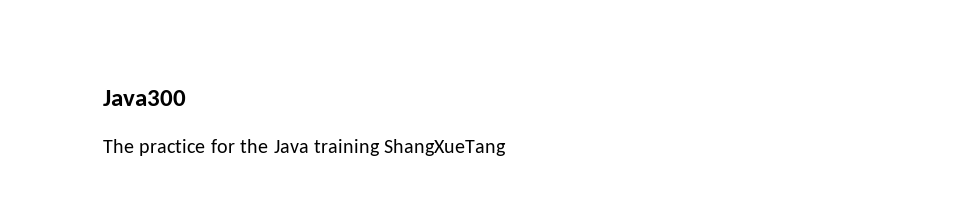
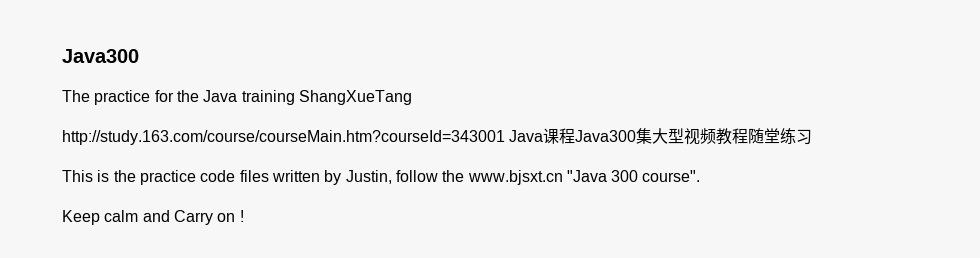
(507, 147) none -> [62,128,813,145] [62,170,701,185] [62,210,244,225] // http://study.163.com/course/courseMain.htm?courseId=343001 Java课程Java300集大型视频教程随堂练习 // This is the practice code files written by Justin, follow the www.bjsxt.cn "Java 300 course". // Keep calm and Carry on !

